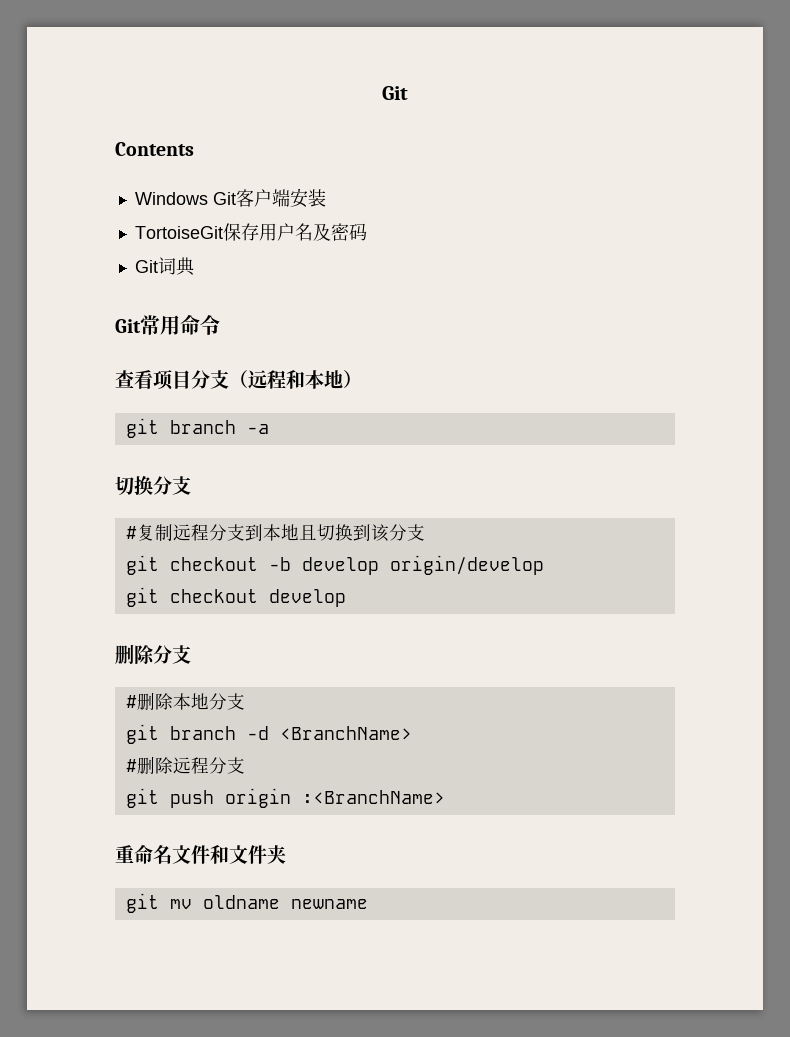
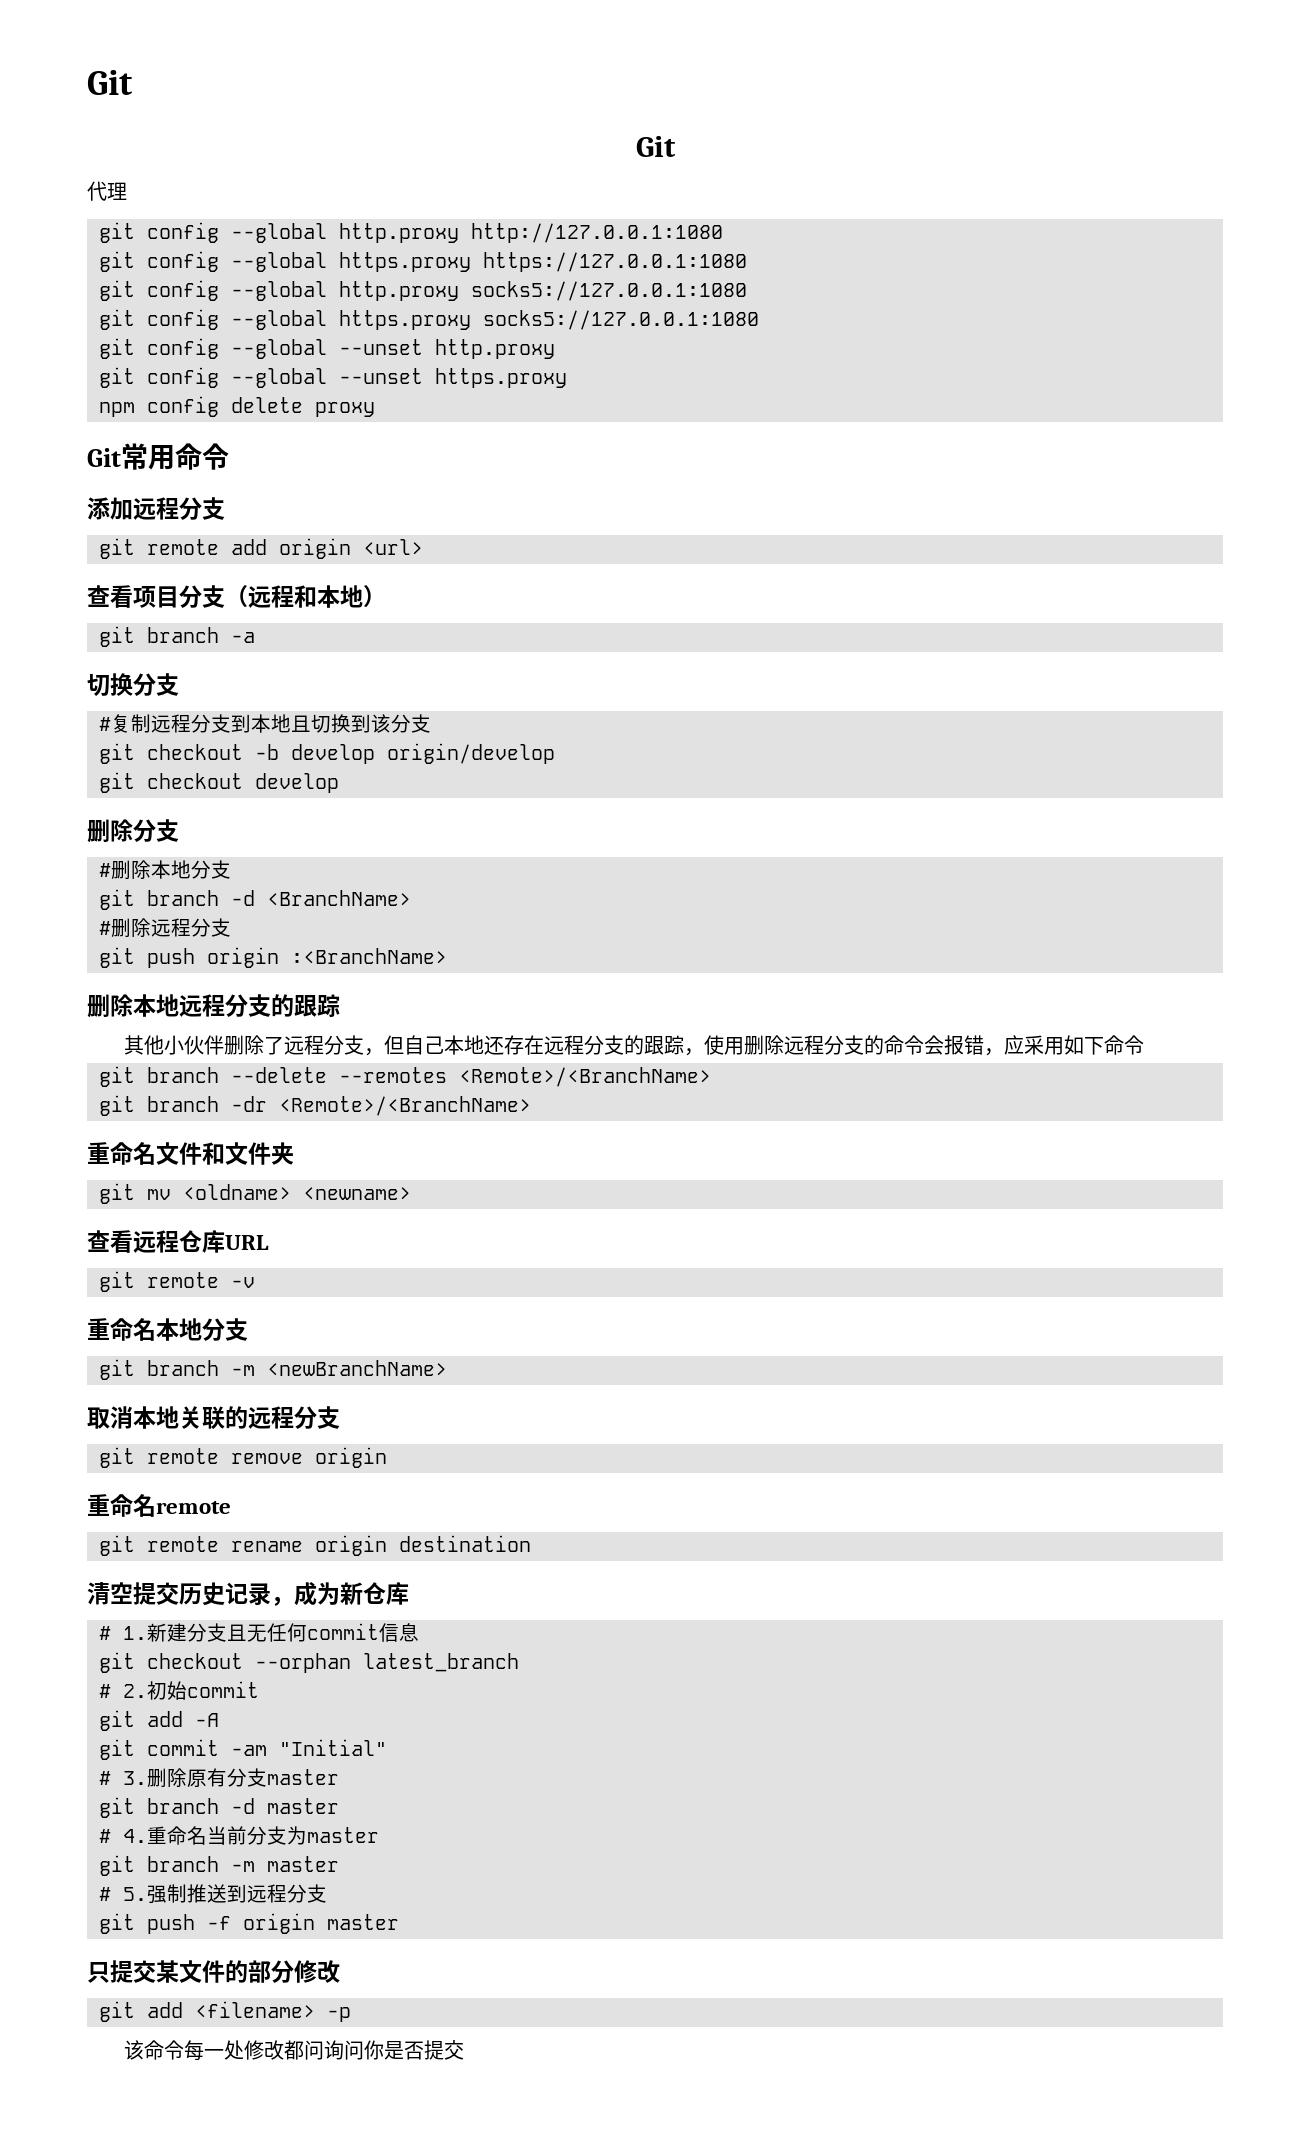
[382,86,408,100] [115,142,194,156] [134,188,326,208] [134,223,367,241] [134,257,195,276] [115,315,220,335] Git // Contents // Windows Git客户端安装 // TortoiseGit保存用户名及密码 // Git词典 // Git常用命令 -> [87,70,133,95] [635,136,676,157] [87,181,127,201] [99,222,723,243] [99,251,747,272] [99,280,747,301] [99,309,759,330] [99,338,555,359] [99,367,567,388] [99,396,375,417] [87,443,229,470] [87,497,225,520] [99,538,423,559] Git // Git // 代理 // git config --global http.proxy http://127.0.0.1:1080 // git config --global https.proxy https://127.0.0.1:1080 // git config --global http.proxy socks5://127.0.0.1:1080 // git config --global https.proxy socks5://127.0.0.1:1080 // git config --global --unset http.proxy // git config --global --unset https.proxy // npm config delete proxy // Git常用命令 // 添加远程分支 // git remote add origin <url>
(445, 797) none -> [87,994,340,1018] [123,1035,1144,1056] [99,1066,711,1087] [99,1095,531,1116] // 删除本地远程分支的跟踪 // 其他小伙伴删除了远程分支，但自己本地还存在远程分支的跟踪，使用删除远程分支的命令会报错，应采用如下命令 // git branch --delete --remotes <Remote>/<BranchName> // git branch -dr <Remote>/<BranchName>
[202,895,368,909] oldname newname -> [183,1184,411,1200] [87,1230,269,1253] [99,1271,255,1292] [87,1318,248,1341] [99,1359,447,1380] [87,1406,340,1429] [99,1447,387,1468] [87,1494,231,1517] [99,1535,531,1556] [87,1582,409,1606] [99,1623,419,1642] [99,1652,519,1673] [99,1681,259,1700] [99,1710,219,1731] [99,1739,387,1760] [99,1768,339,1788] [99,1797,339,1818] [99,1826,379,1845] [99,1855,339,1876] [99,1884,327,1904] [99,1913,399,1934] [87,1960,340,1983] [99,2001,351,2022] [123,2040,464,2061] <oldname> <newname> // 查看远程仓库URL // git remote -v // 重命名本地分支 // git branch -m <newBranchName> // 取消本地关联的远程分支 // git remote remove origin // 重命名remote // git remote rename origin destination // 清空提交历史记录，成为新仓库 // # 1.新建分支且无任何commit信息 // git checkout --orphan latest_branch // # 2.初始commit // git add -A // git commit -am "Initial" // # 3.删除原有分支master // git branch -d master // # 4.重命名当前分支为master // git branch -m master // # 5.强制推送到远程分支 // git push -f origin master // 只提交某文件的部分修改 // git add <filename> -p // 该命令每一处修改都问询问你是否提交

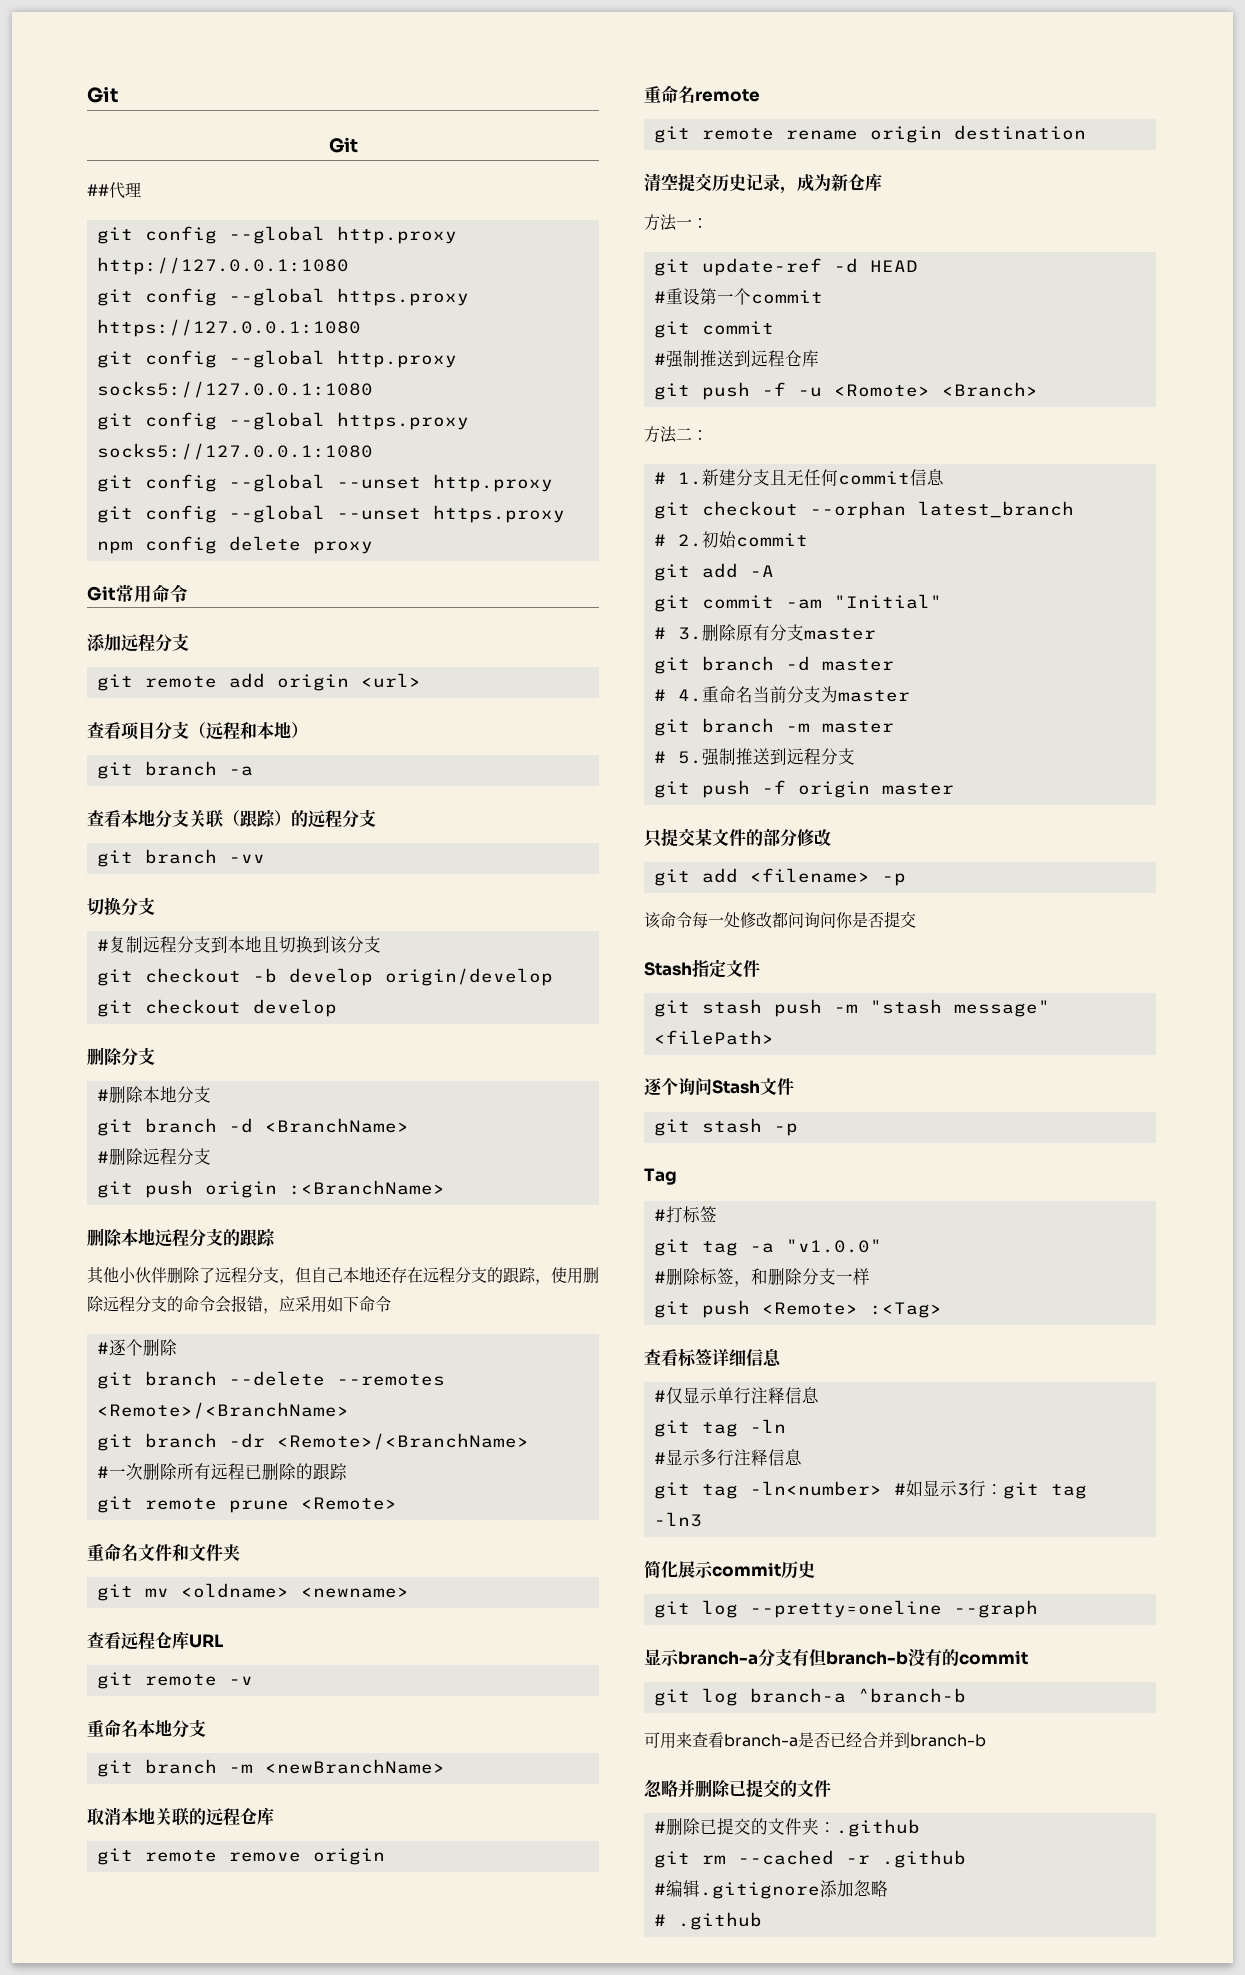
(676, 146) none -> [87,184,109,196] ##
(255, 637) none -> [87,809,376,828] [96,849,265,867] // 查看本地分支关联（跟踪）的远程分支 // git branch -vv
(1144, 1045) none -> [96,1339,177,1356] // #逐个删除
(531, 1106) none -> [96,1463,347,1480] [96,1496,397,1513] // #一次删除所有远程已删除的跟踪 // git remote prune <Remote>
[294,1406,340,1429] 分支 -> [240,1807,274,1825] 仓库
(409, 1593) none -> [644,214,708,231] [653,258,918,276] [653,288,823,305] [653,321,774,338] [653,350,819,368] [653,382,1038,400] [644,426,708,443] // 方法一： // git update-ref -d HEAD // #重设第一个commit // git commit // #强制推送到远程仓库 // git push -f -u <Romote> <Branch> // 方法二：
(464, 2050) none -> [644,959,760,978] [653,999,1050,1017] [653,1030,774,1045] [644,1078,794,1096] [653,1118,798,1136] [644,1168,677,1185] [653,1206,717,1223] [653,1239,882,1256] [653,1268,870,1287] [653,1300,942,1318] [644,1348,782,1367] [653,1387,819,1404] [653,1419,786,1437] [653,1449,802,1466] [653,1480,1087,1499] [653,1512,702,1527] [644,1560,815,1579] [653,1600,1038,1618] [644,1648,1028,1667] [653,1688,966,1706] [644,1732,986,1749] [644,1779,831,1798] [653,1818,920,1837] [653,1850,966,1868] [653,1880,888,1899] [653,1912,762,1930] // Stash指定文件 // git stash push -m "stash message" <filePath> // 逐个询问Stash文件 // git stash -p // Tag // #打标签 // git tag -a "v1.0.0" // #删除标签，和删除分支一样 // git push <Remote> :<Tag> // 查看标签详细信息 // #仅显示单行注释信息 // git tag -ln // #显示多行注释信息 // git tag -ln<number> #如显示3行：git tag -ln3 // 简化展示commit历史 // git log --pretty=oneline --graph // 显示branch-a分支有但branch-b没有的commit // git log branch-a ^branch-b // 可用来查看branch-a是否已经合并到branch-b // 忽略并删除已提交的文件 // #删除已提交的文件夹：.github // git rm --cached -r .github // #编辑.gitignore添加忽略 // # .github

